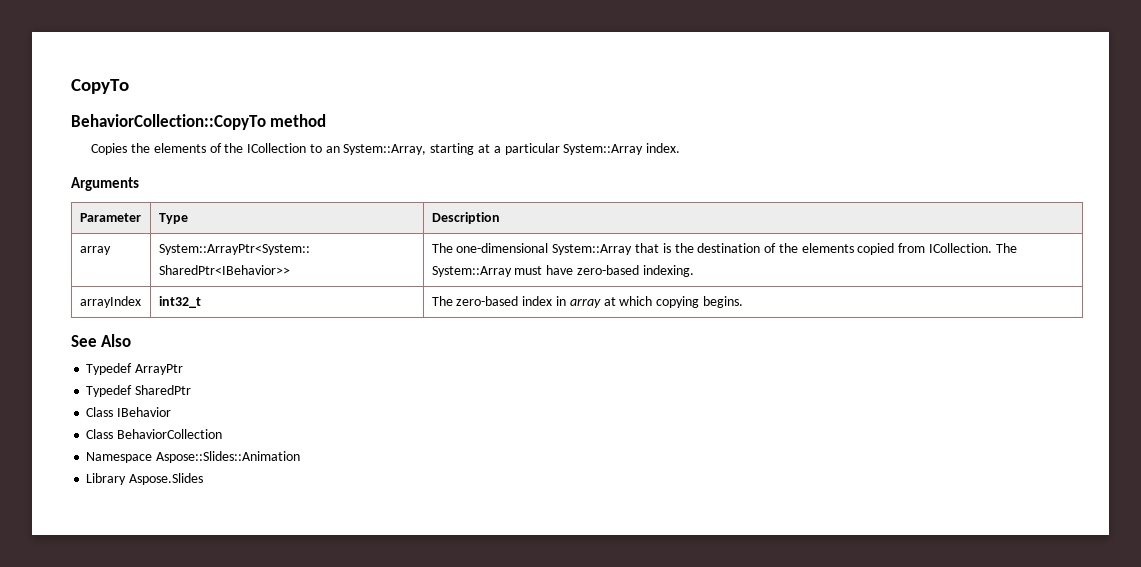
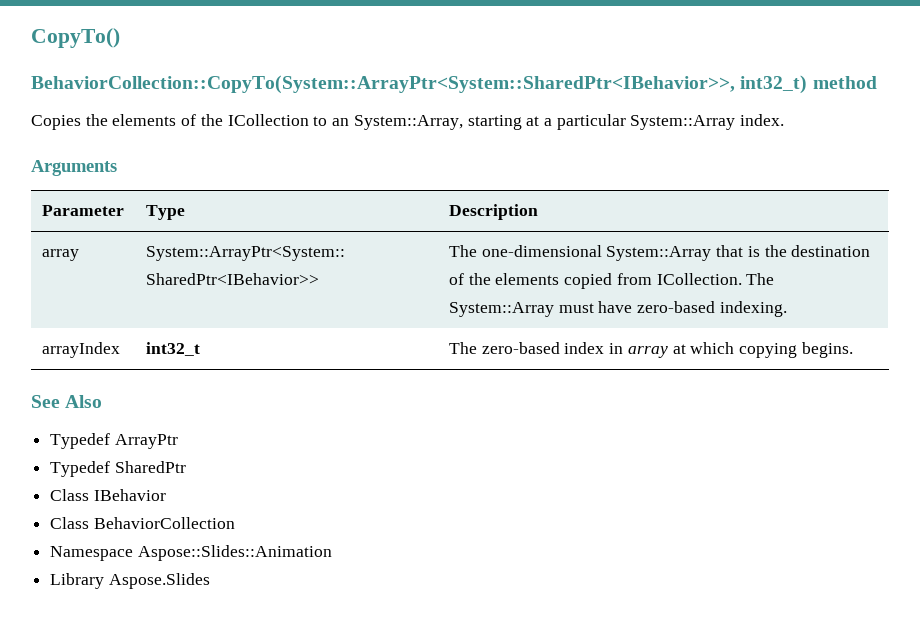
[71,79,129,94] [71,114,266,130] CopyTo // BehaviorCollection::CopyTo -> [31,28,120,48] [31,75,808,94] CopyTo() // BehaviorCollection::CopyTo(System::ArrayPtr<System::SharedPtr<IBehavior>>, int32_t)

